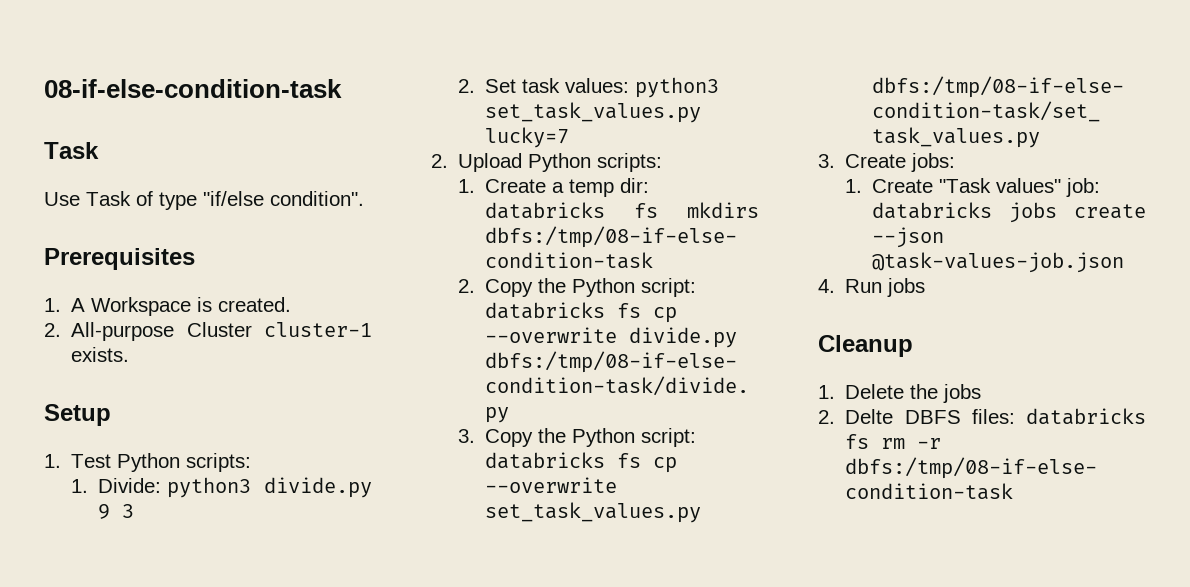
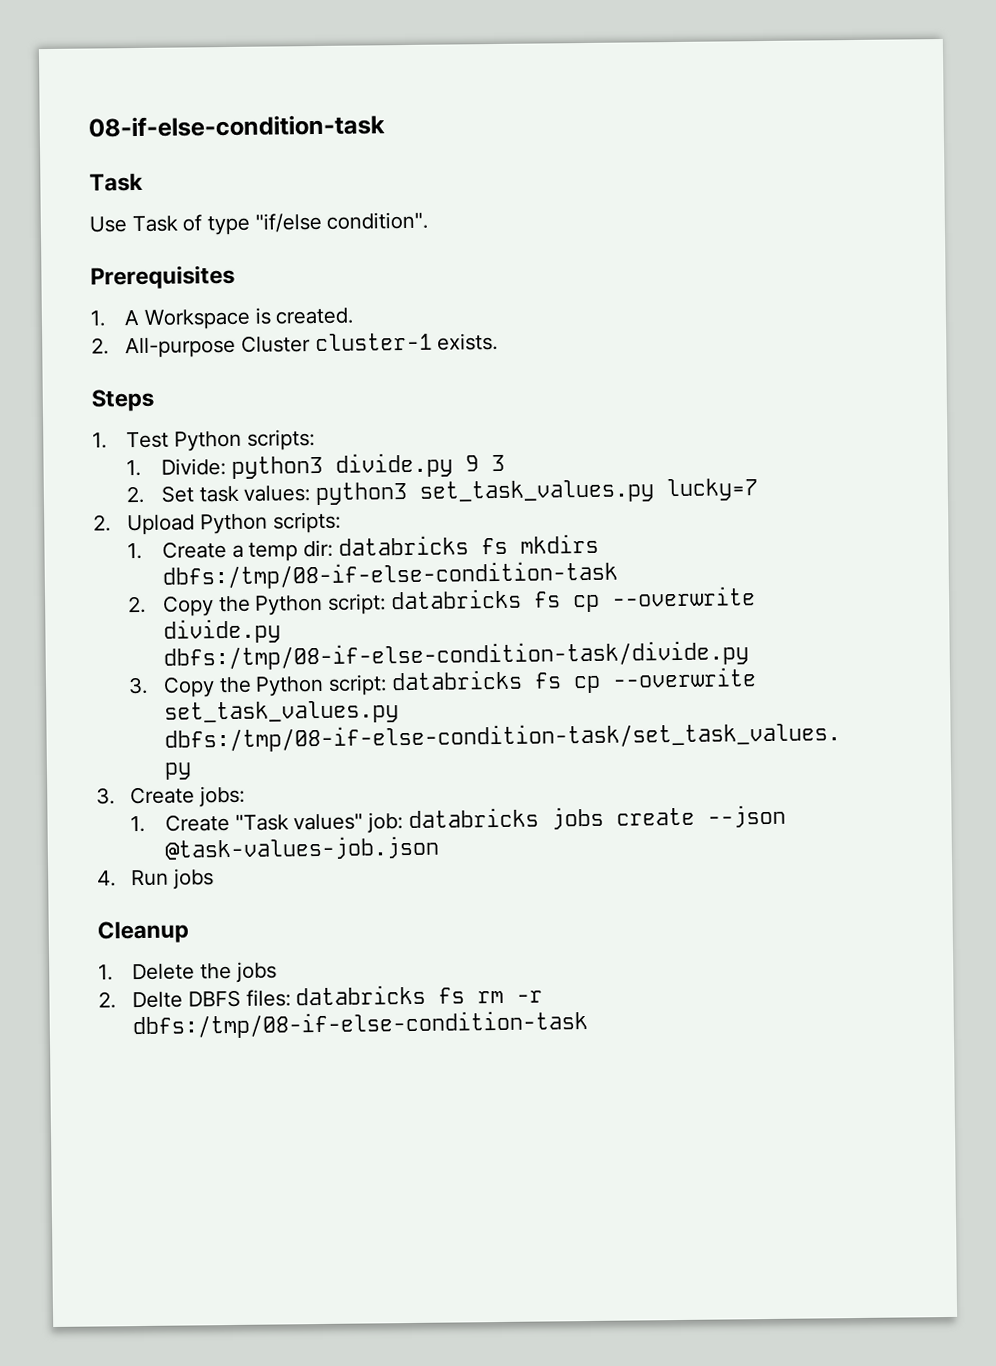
[44,404,111,426] Setup -> [91,388,154,412] Steps

